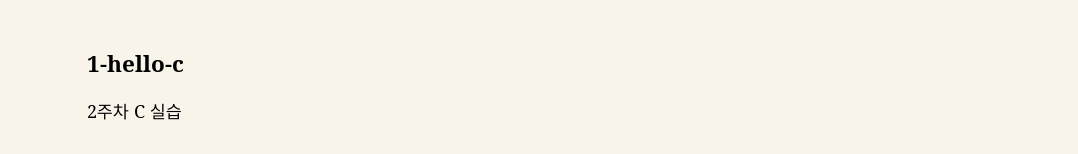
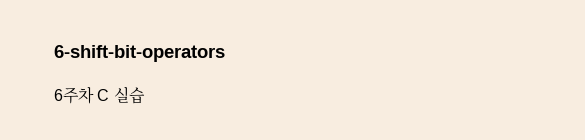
[87,55,184,72] [87,103,129,120] 1-hello-c // 2주차 -> [54,45,225,62] [54,86,94,104] 6-shift-bit-operators // 6주차

